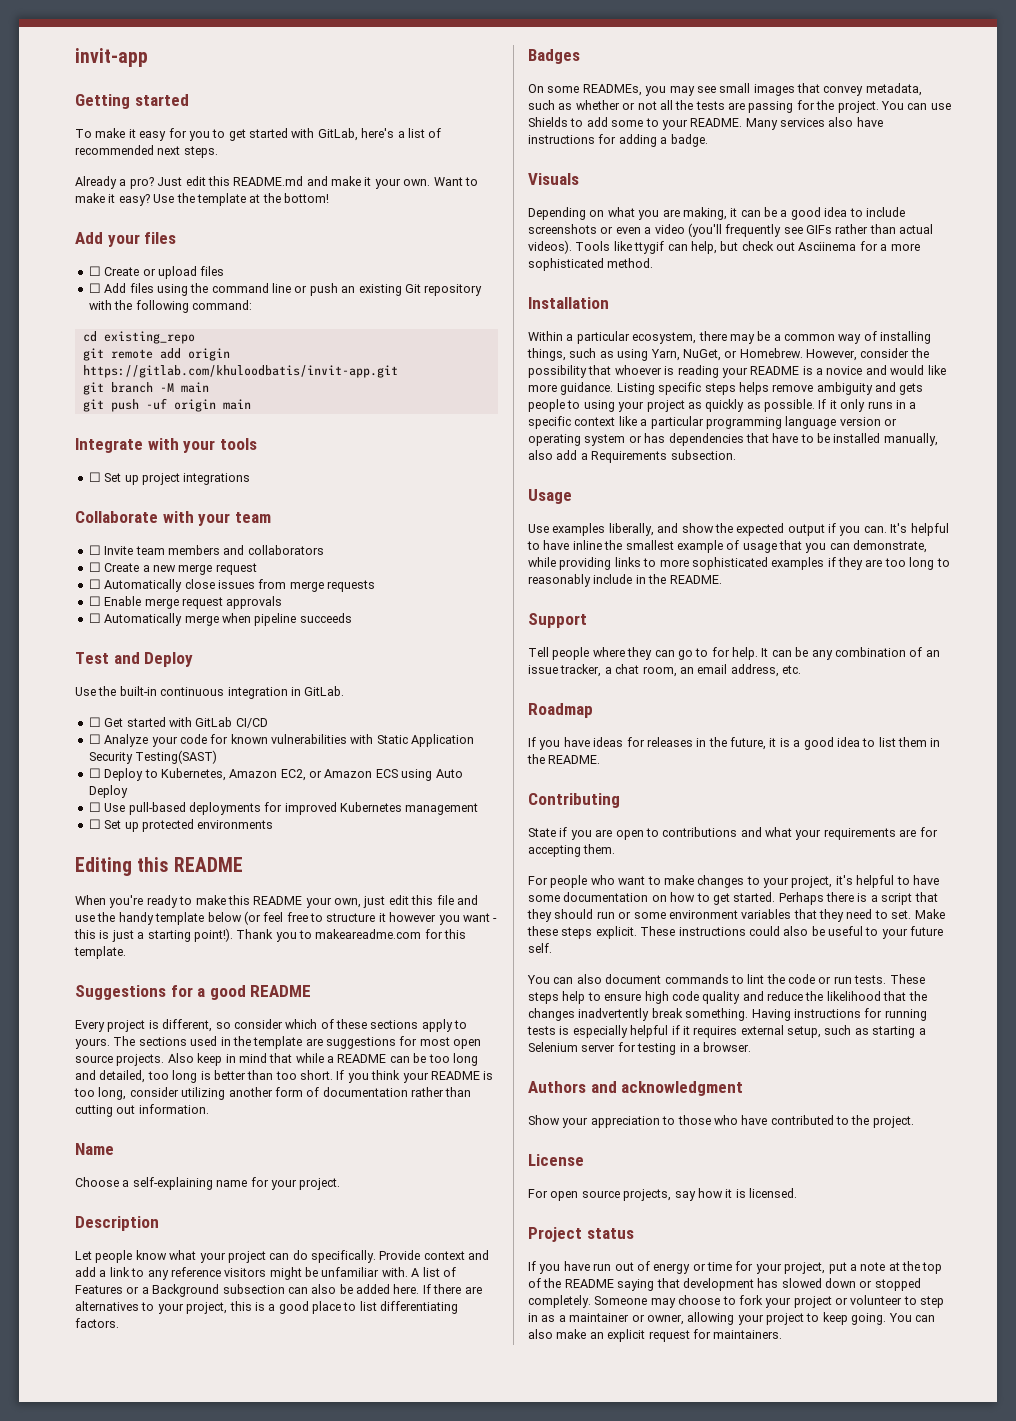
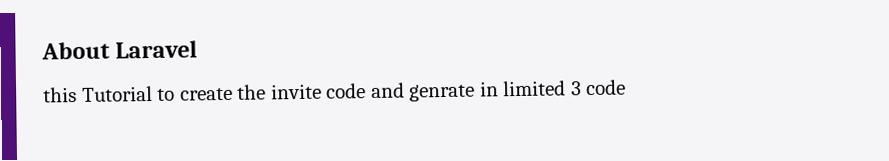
[75,48,148,67] [75,94,189,109] [75,128,442,141] [75,145,218,158] [75,176,478,189] [75,193,329,206] [75,232,177,247] [88,266,225,279] [88,283,483,296] [88,300,252,313] [82,331,195,344] [82,348,230,361] [82,365,398,378] [82,382,209,395] [82,398,251,412] [75,438,257,453] [88,472,251,485] [75,511,271,526] [88,545,324,555] [88,562,257,575] [88,579,375,592] [88,596,283,609] [88,613,352,626] [75,652,194,667] [75,686,345,699] [88,717,268,728] [88,734,475,747] [88,750,218,764] [88,768,463,781] [88,785,128,798] [88,802,479,815] [88,819,274,832] [75,857,243,876] [75,895,478,908] [75,911,498,925] [74,928,467,942] [74,946,126,959] [75,985,312,1000] [75,1019,468,1032] [75,1036,482,1049] [75,1053,478,1066] [75,1070,494,1083] [74,1087,472,1100] [75,1104,209,1117] [75,1143,114,1155] [75,1177,341,1190] [75,1216,159,1231] [75,1250,490,1263] [75,1267,456,1280] [75,1284,482,1297] [75,1301,459,1314] [75,1318,119,1328] [528,49,580,64] [528,83,922,96] [528,100,951,113] [528,117,883,130] [528,134,708,147] [528,173,579,185] [528,207,905,220] [528,223,934,237] [528,240,920,254] [528,258,654,271] [528,297,609,309] [528,331,932,344] [527,348,929,361] [528,365,946,378] [528,382,924,395] [528,399,917,412] [528,416,897,429] [528,433,938,446] [528,450,736,463] [528,489,572,504] [528,523,949,536] [527,540,928,553] [528,557,950,570] [528,574,722,587] [528,613,587,628] [528,647,940,660] [528,664,801,677] [528,703,593,718] [528,737,941,750] [527,754,601,764] [528,793,620,808] [528,827,938,840] [528,844,616,857] [528,875,939,888] [528,892,938,905] [527,909,945,922] [527,926,944,939] [528,943,552,953] [527,974,925,984] [528,991,927,1004] [528,1008,927,1021] [527,1025,926,1038] [528,1042,752,1055] [528,1081,744,1096] [528,1115,914,1128] [528,1154,584,1166] [528,1188,797,1201] [528,1227,634,1242] [528,1261,943,1274] [528,1278,921,1291] [528,1295,945,1308] [528,1312,935,1325] [528,1329,783,1342] invit-app // Getting started // To make it easy for you to get started with GitLab, here's a list of recommended next steps. // Already a pro? Just edit this README.md and make it your own. Want to make it easy? Use the template at the bottom! // Add your files // ☐ Create or upload files // ☐ Add files using the command line or push an existing Git repository with the following command: // cd existing_repo // git remote add origin https://gitlab.com/khuloodbatis/invit-app.git // git branch -M main // git push -uf origin main // Integrate with your tools // ☐ Set up project integrations // Collaborate with your team // ☐ Invite team members and collaborators // ☐ Create a new merge request // ☐ Automatically close issues from merge requests // ☐ Enable merge request approvals // ☐ Automatically merge when pipeline succeeds // Test and Deploy // Use the built-in continuous integration in GitLab. // ☐ Get started with GitLab CI/CD // ☐ Analyze your code for known vulnerabilities with Static Application Security Testing(SAST) // ☐ Deploy to Kubernetes, Amazon EC2, or Amazon ECS using Auto Deploy // ☐ Use pull-based deployments for improved Kubernetes management // ☐ Set up protected environments // Editing this README // When you're ready to make this README your own, just edit this file and use the handy template below (or feel free to structure it however you want - this is just a starting point!). Thank you to makeareadme.com for this template. // Suggestions for a good README // Every project is different, so consider which of these sections apply to yours. The sections used in the template are suggestions for most open source projects. Also keep in mind that while a README can be too long and detailed, too long is better than too short. If you think your README is too long, consider utilizing another form of documentation rather than cutting out information. // Name // Choose a self-explaining name for your project. // Description // Let people know what your project can do specifically. Provide context and add a link to any reference visitors might be unfamiliar with. A list of Features or a Background subsection can also be added here. If there are alternatives to your project, this is a good place to list differentiating factors. // Badges // On some READMEs, you may see small images that convey metadata, such as whether or not all the tests are passing for the project. You can use Shields to add some to your README. Many services also have instructions for adding a badge. // Visuals // Depending on what you are making, it can be a good idea to include screenshots or even a video (you'll frequently see GIFs rather than actual videos). Tools like ttygif can help, but check out Asciinema for a more sophisticated method. // Installation // Within a particular ecosystem, there may be a common way of installing things, such as using Yarn, NuGet, or Homebrew. However, consider the possibility that whoever is reading your README is a novice and would like more guidance. Listing specific steps helps remove ambiguity and gets people to using your project as quickly as possible. If it only runs in a specific context like a particular programming language version or operating system or has dependencies that have to be installed manually, also add a Requirements subsection. // Usage // Use examples liberally, and show the expected output if you can. It's helpful to have inline the smallest example of usage that you can demonstrate, while providing links to more sophisticated examples if they are too long to reasonably include in the README. // Support // Tell people where they can go to for help. It can be any combination of an issue tracker, a chat room, an email address, etc. // Roadmap // If you have ideas for releases in the future, it is a good idea to list them in the README. // Contributing // State if you are open to contributions and what your requirements are for accepting them. // For people who want to make changes to your project, it's helpful to have some documentation on how to get started. Perhaps there is a script that they should run or some environment variables that they need to set. Make these steps explicit. These instructions could also be useful to your future self. // You can also document commands to lint the code or run tests. These steps help to ensure high code quality and reduce the likelihood that the changes inadvertently break something. Having instructions for running tests is especially helpful if it requires external setup, such as starting a Selenium server for testing in a browser. // Authors and acknowledgment // Show your appreciation to those who have contributed to the project. // License // For open source projects, say how it is licensed. // Project status // If you have run out of energy or time for your project, put a note at the top of the README saying that development has slowed down or stopped completely. Someone may choose to fork your project or volunteer to step in as a maintainer or owner, allowing your project to keep going. You can also make an explicit request for maintainers. -> [41,40,198,60] [43,79,627,103] About Laravel // this Tutorial to create the invite code and genrate in limited 3 code

